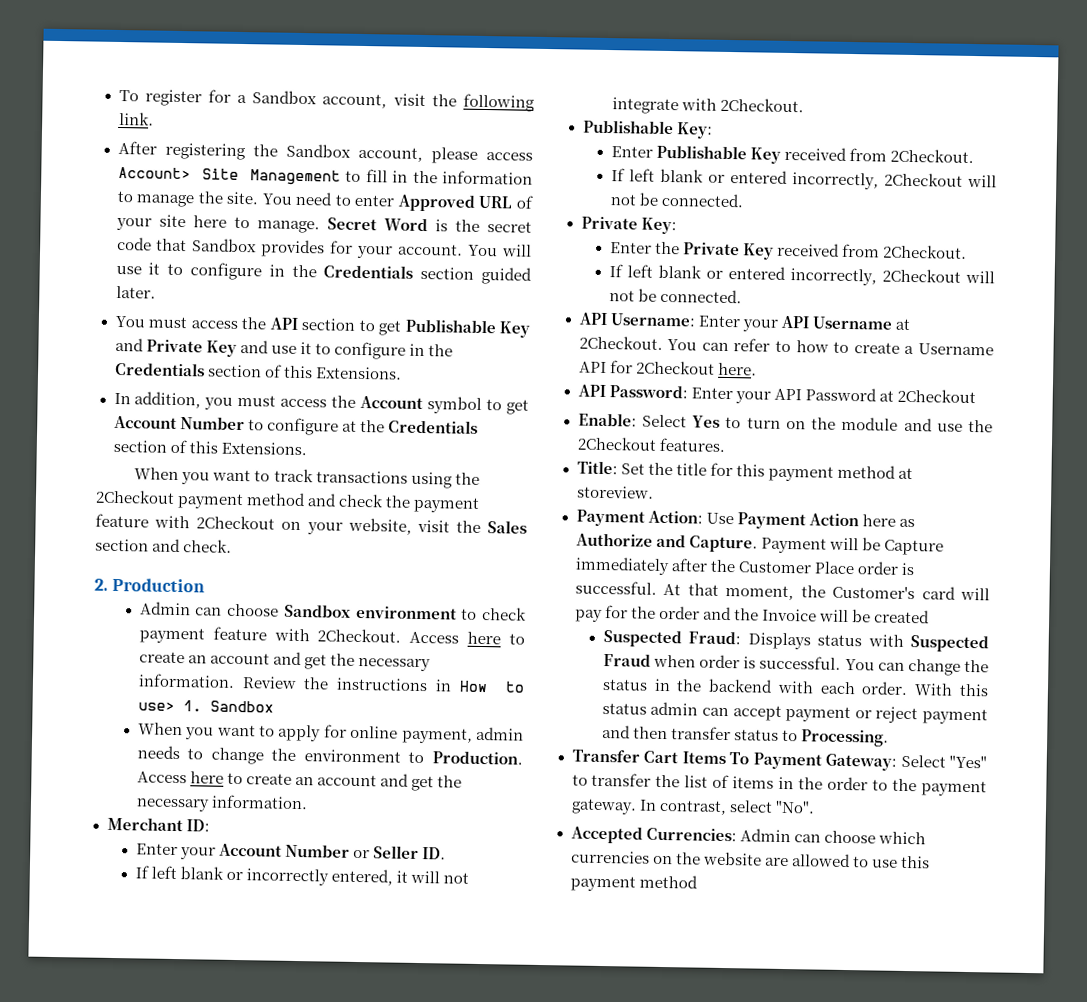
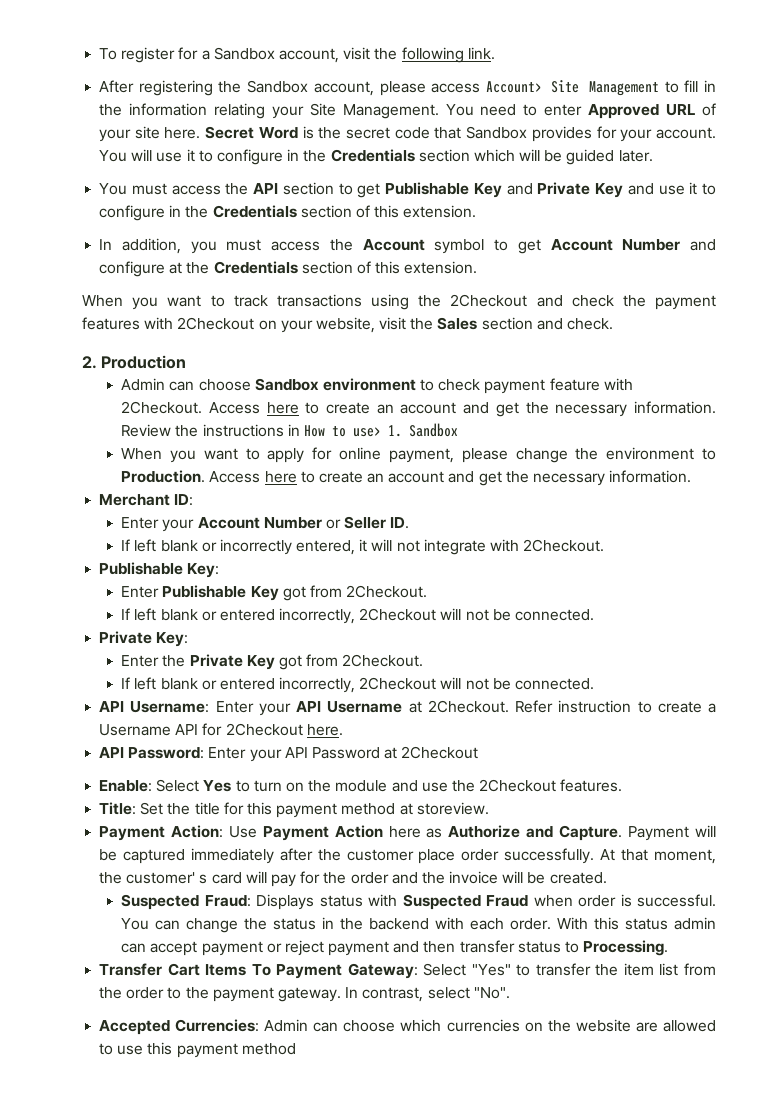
[116,190,260,208] to manage the site. -> [213,103,439,119] relating your Site Management.
[192,215,320,234] here to manage. -> [164,127,201,139] here.
(475, 273) none -> [473,149,563,162] which will be
[314,366,402,380] Extensions. -> [403,205,477,218] extension.
[247,419,264,431] to -> [690,239,716,251] and
[220,441,307,456] Extensions. -> [404,261,478,274] extension.
[177,492,307,510] payment method -> (528, 300) none
[95,513,149,528] feature -> [82,317,140,330] features
[476,726,524,741] [136,745,204,760] admin needs to -> [461,448,508,463] please
[783,146,847,161] received -> [282,586,306,601] got
[776,242,840,257] received -> [278,655,302,670] got
[667,338,829,353] You can refer to how -> [515,700,632,713] Refer instruction
[883,539,944,556] Capture -> [122,849,185,864] captured
[737,561,915,576] [574,580,657,595] Customer Place order is successful. -> [346,848,595,864] customer place order successfully.
[832,585,915,600] Customer's -> [126,872,208,884] customer' s
[761,608,930,624] Invoice will be created -> [449,871,607,884] invoice will be created.
[684,774,795,790] list of items in -> [623,963,716,976] item list from

